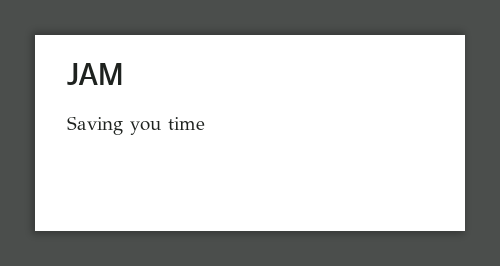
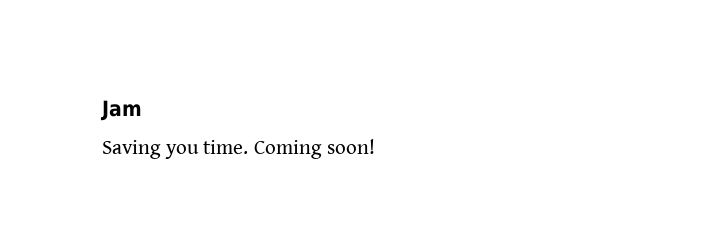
[67,63,124,85] JAM -> [100,100,142,121] Jam
[168,117,205,130] time -> [203,139,375,159] time. Coming soon!

